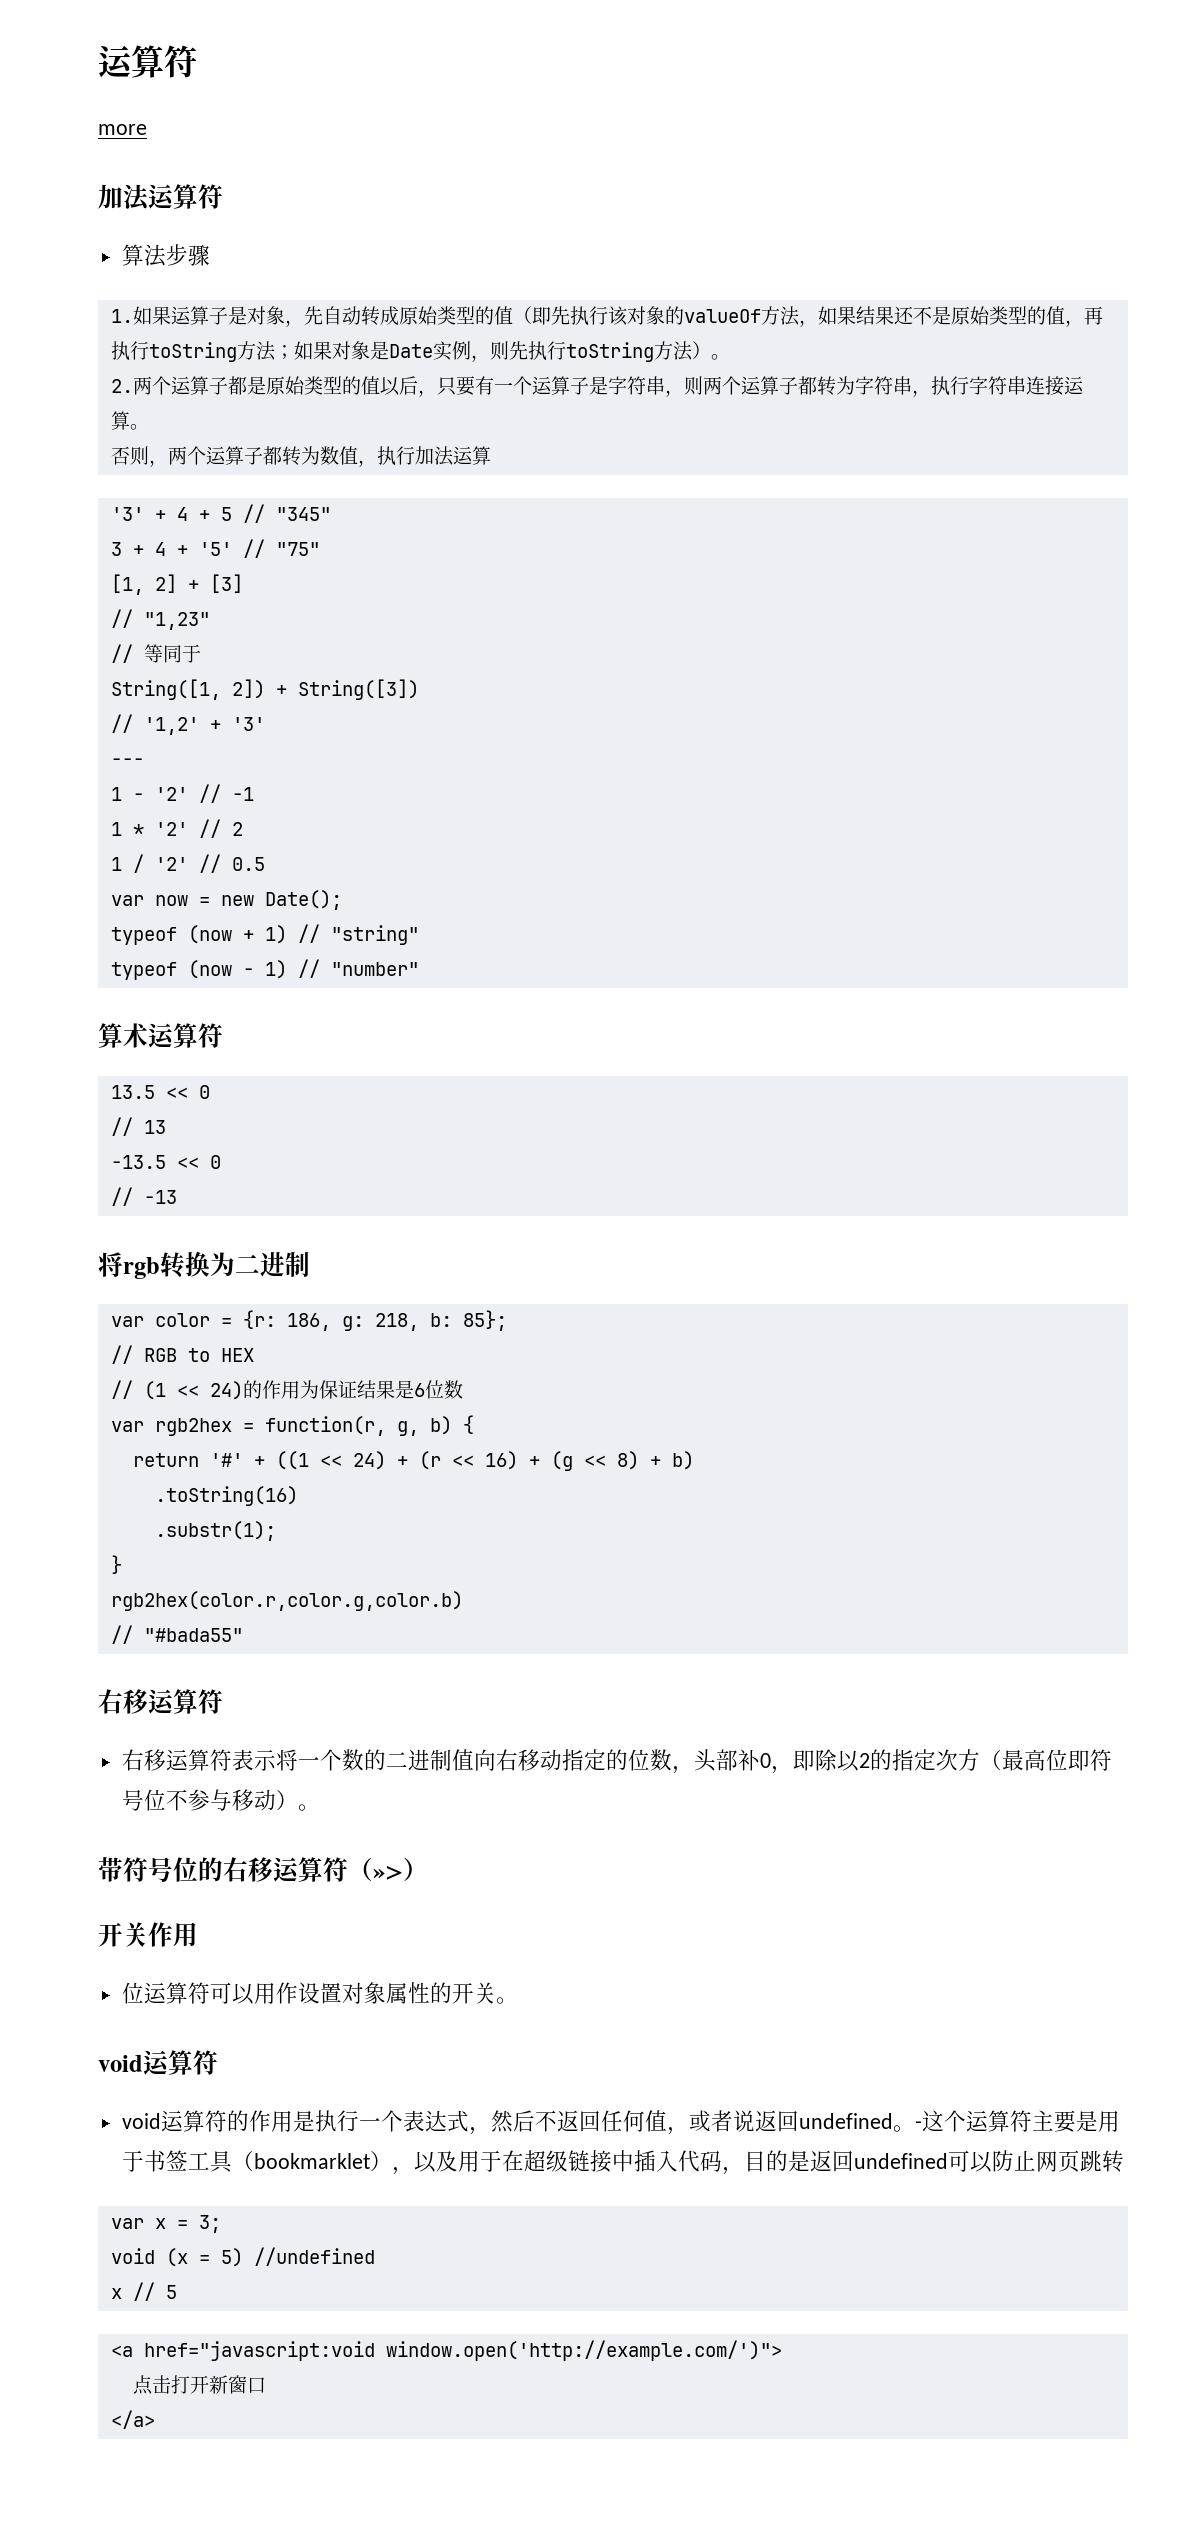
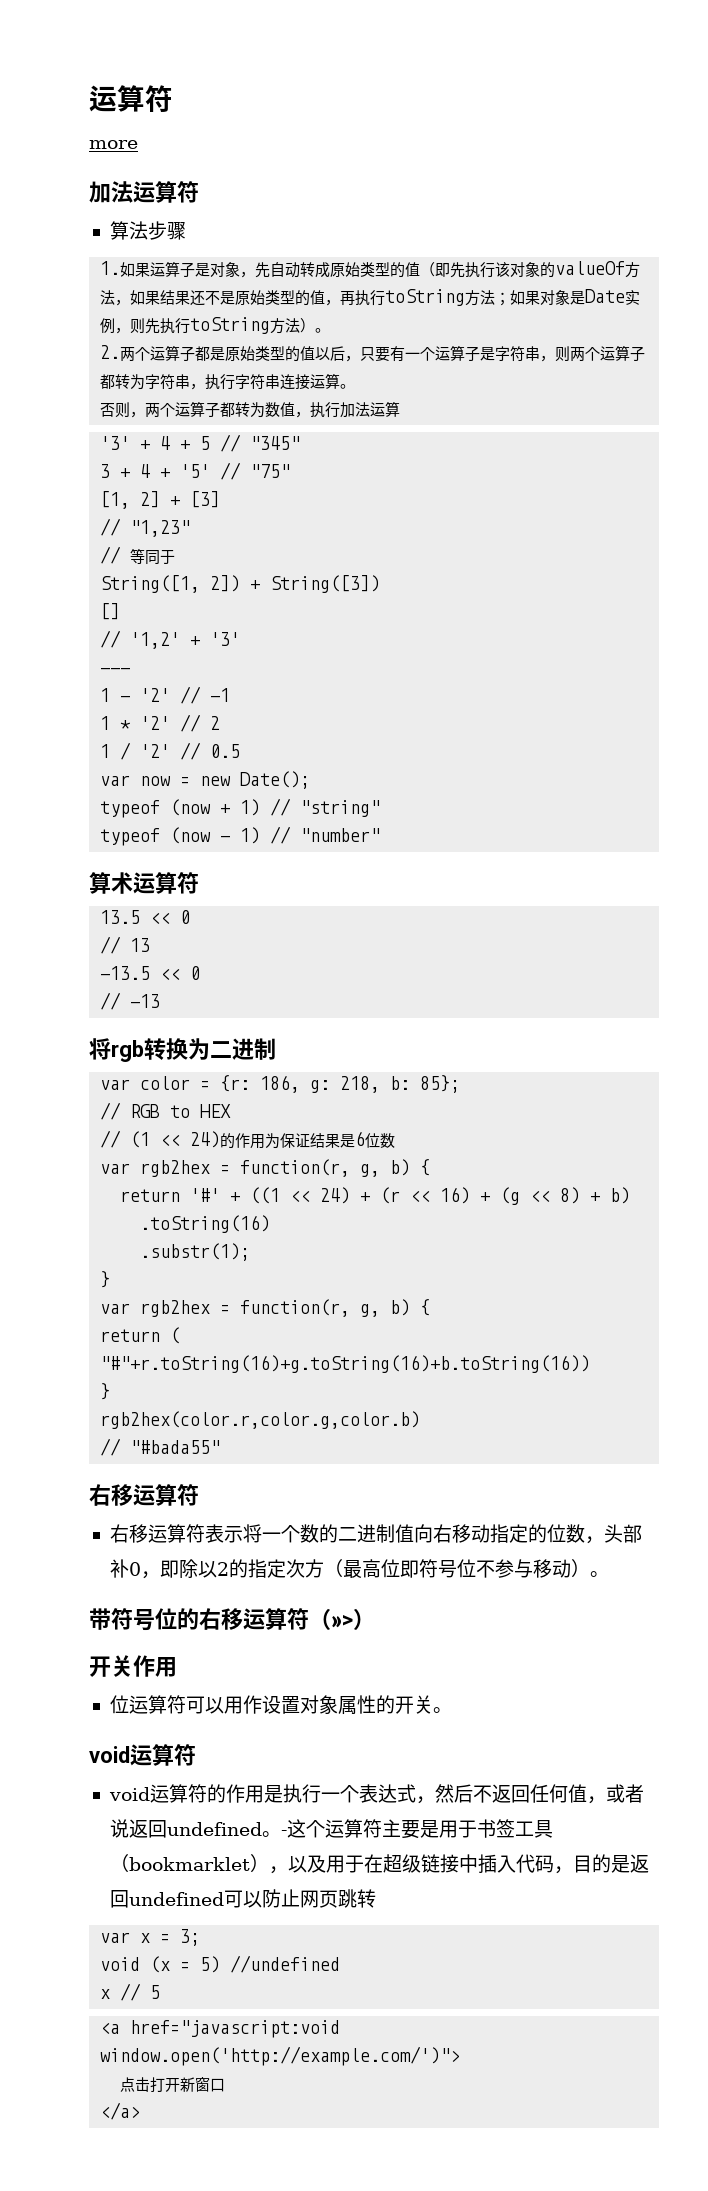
(419, 689) none -> [100,603,121,620] // []
(122, 1564) none -> [100,1299,431,1317] [100,1327,181,1344] [100,1355,591,1373] [100,1383,111,1400] // var rgb2hex = function(r, g, b) { // return ( "#"+r.toString(16)+g.toString(16)+b.toString(16)) // }

